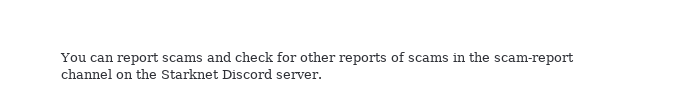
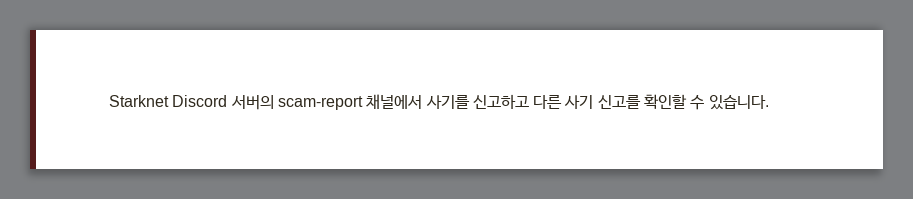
[60,52,574,65] [61,69,322,79] You can report scams and check for other reports of scams in the scam-report channel on the Starknet Discord server. -> [108,94,769,110] Starknet Discord 서버의 scam-report 채널에서 사기를 신고하고 다른 사기 신고를 확인할 수 있습니다.

